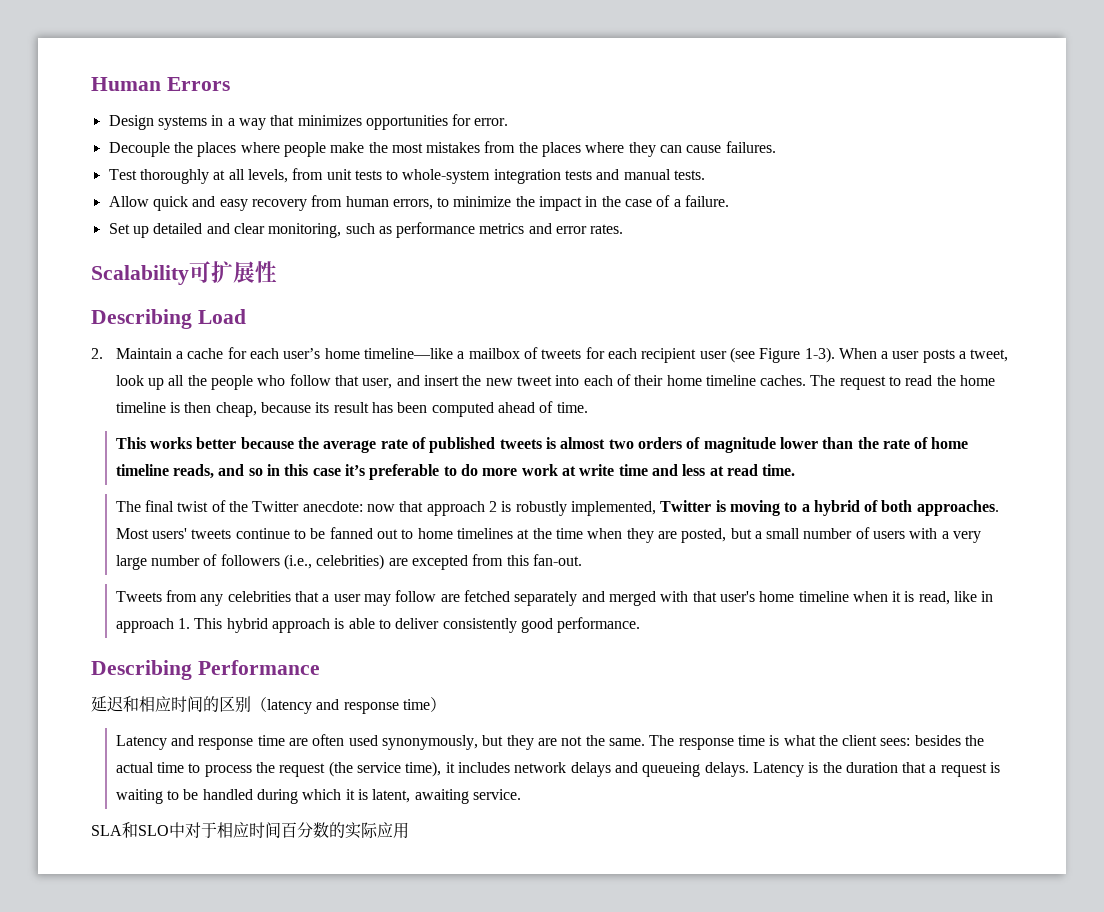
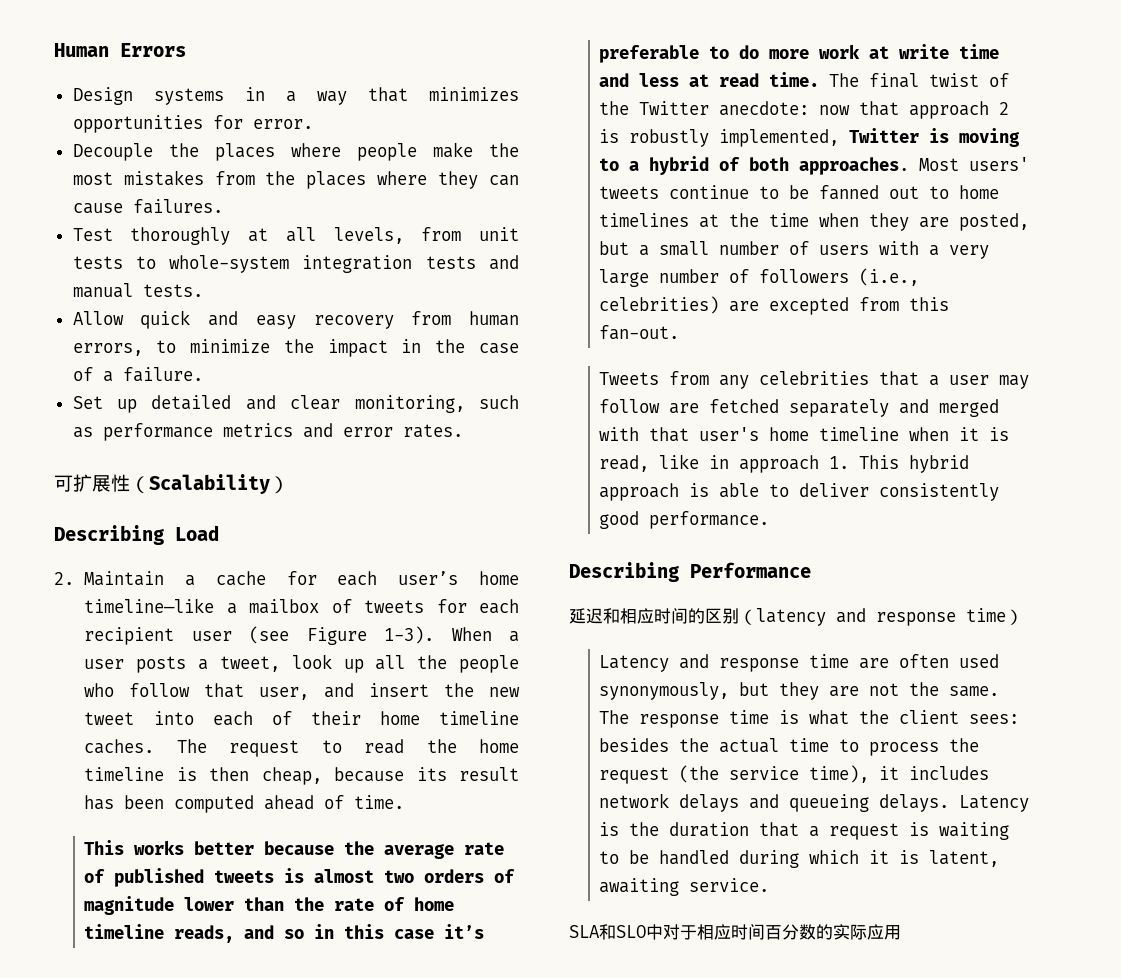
[91,265,189,285] Scalability -> (463, 431) none
(277, 272) none -> [130,474,289,494] （Scalability）
(796, 470) // -> (820, 79) none

